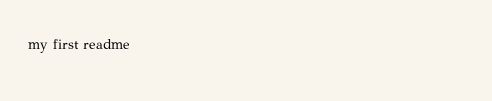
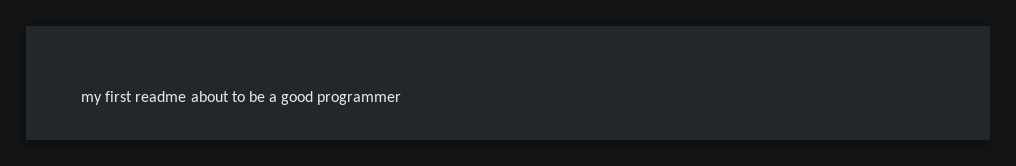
(130, 44) none -> [190,91,402,105] about to be a good programmer

